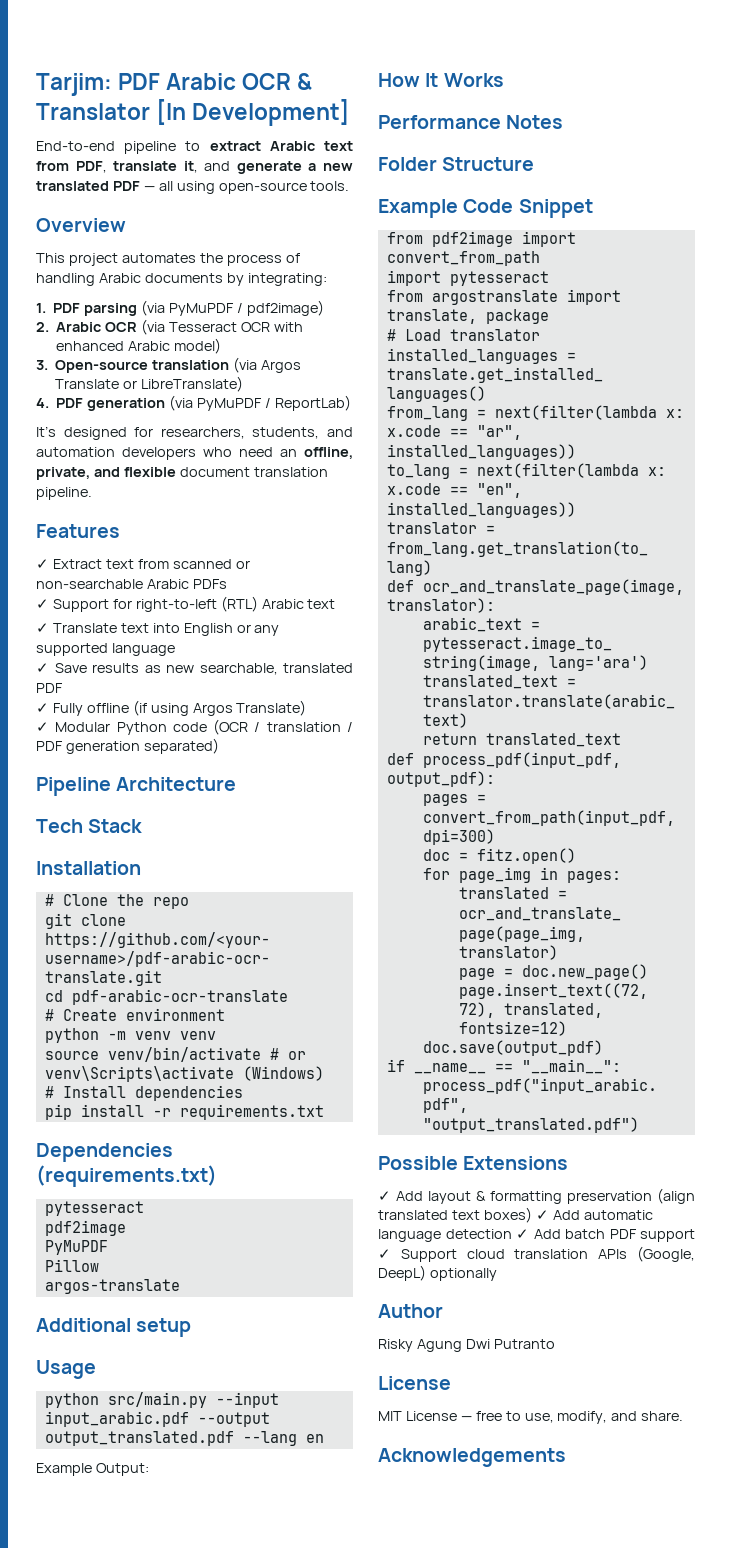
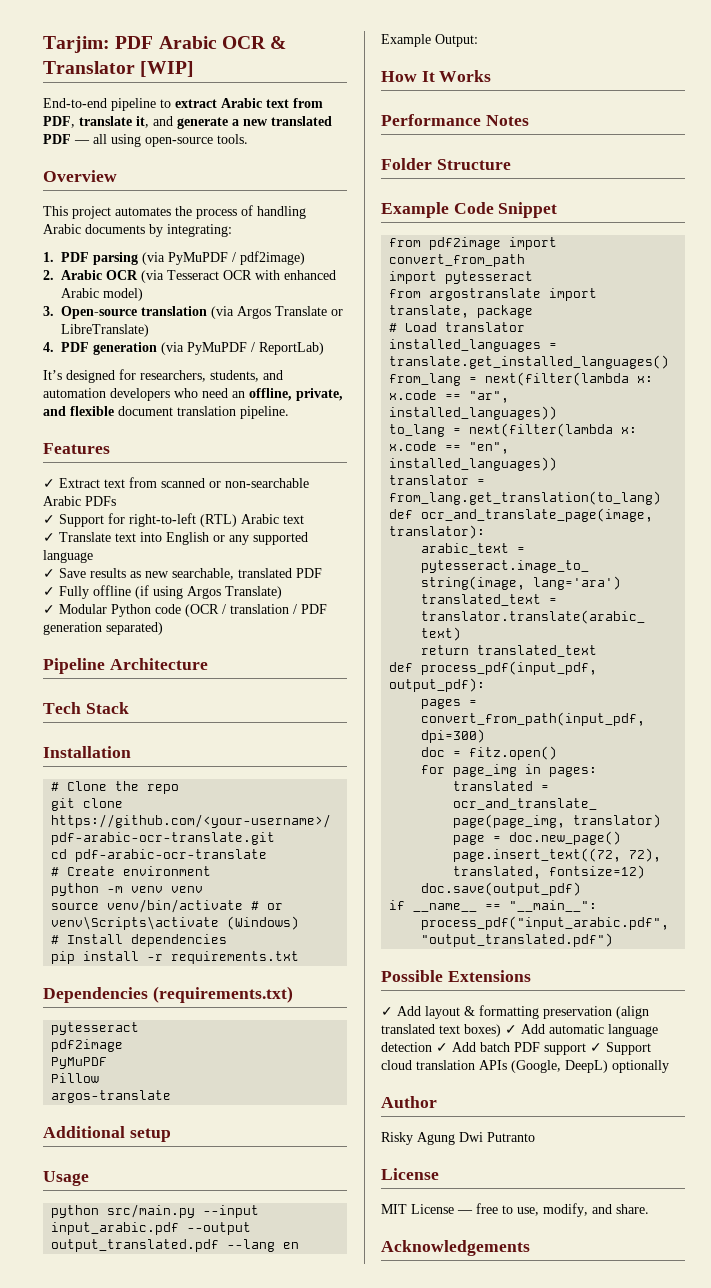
[156,99,351,126] [In Development] -> [140,61,195,77] [WIP]

